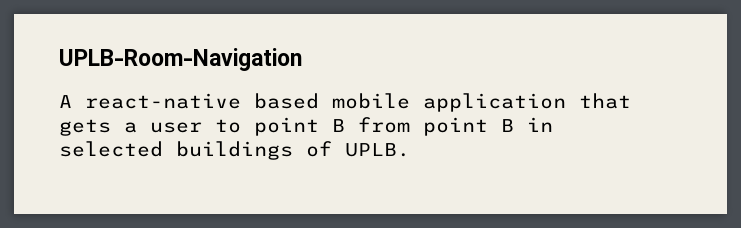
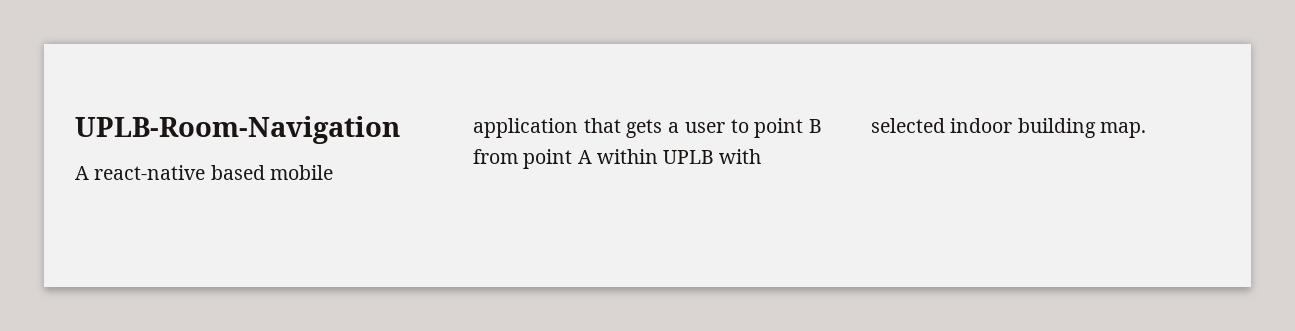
[501,117,553,132] [59,141,410,160] B in selected buildings of UPLB. -> [577,149,762,164] [871,118,1146,138] A within UPLB with selected indoor building map.

